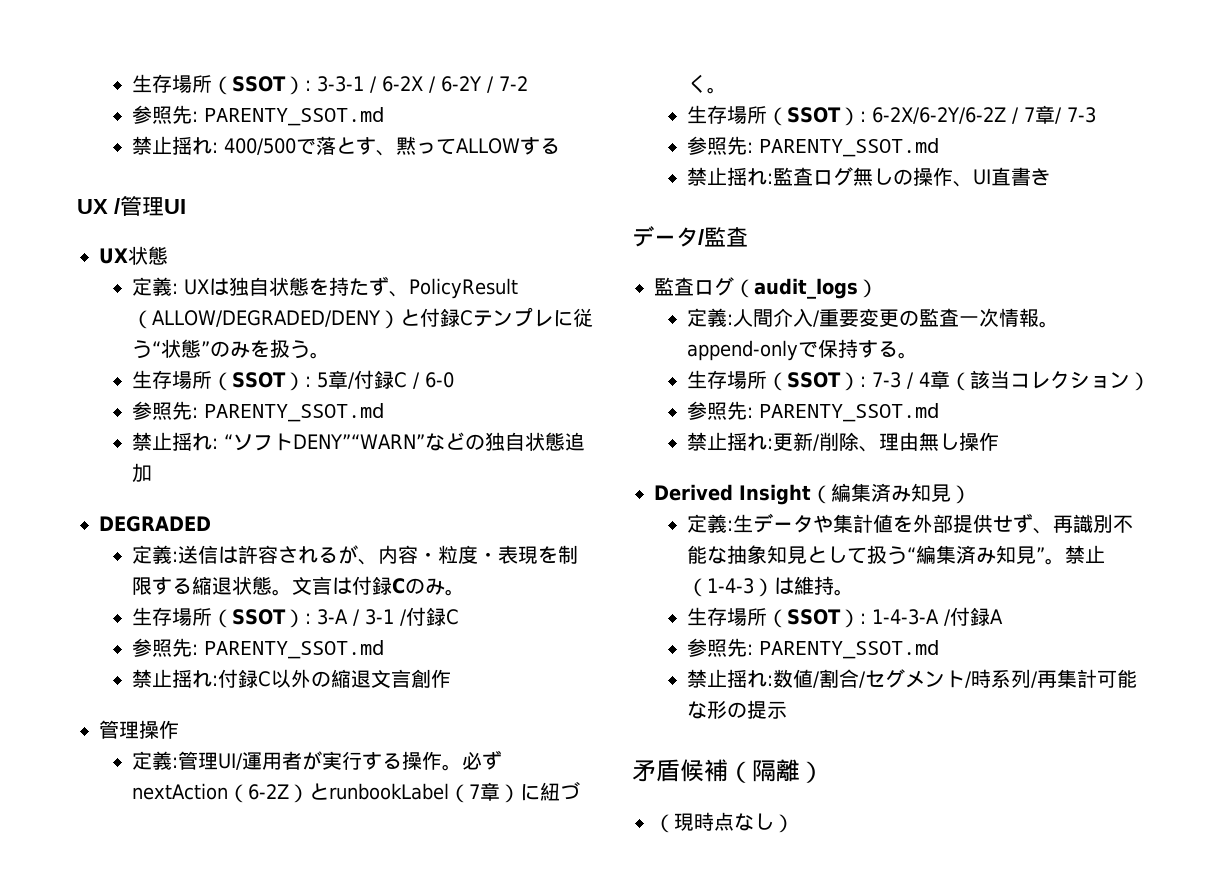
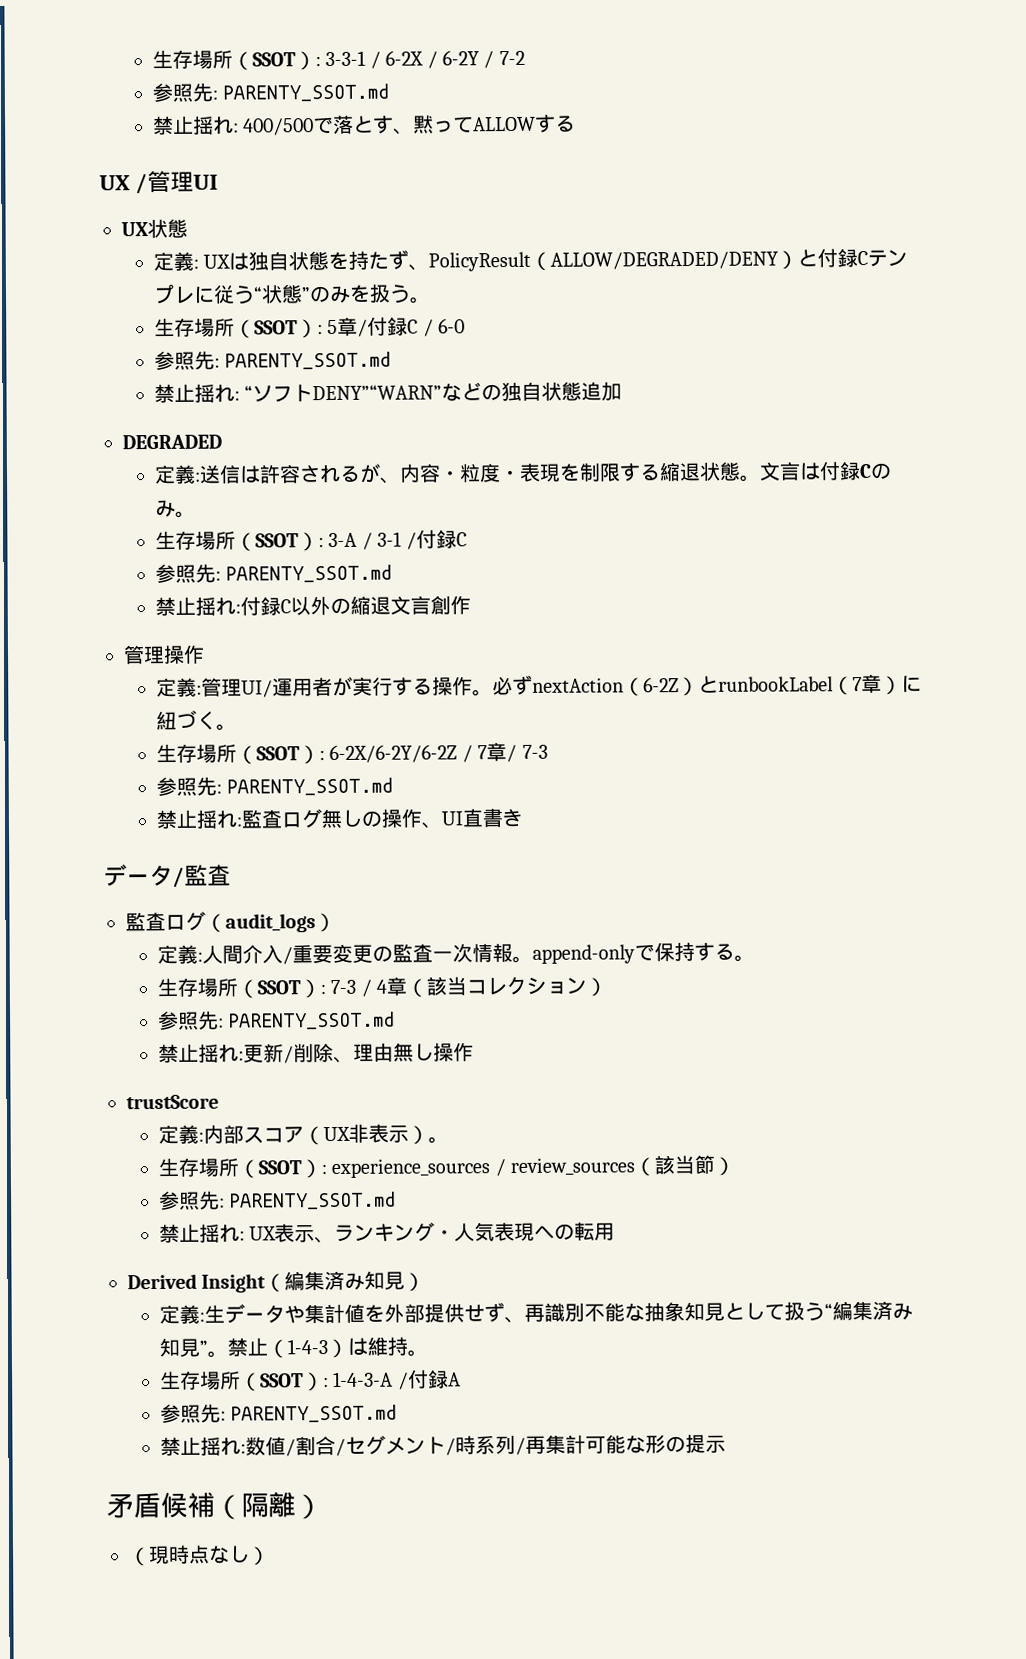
(999, 441) none -> [126,1094,219,1110] [158,1123,450,1146] [158,1154,736,1179] [159,1190,397,1210] [159,1221,616,1244] // trustScore // 定義:内部スコア（UX非表示）。 // 生存場所（SSOT）: experience_sources / review_sources（該当節） // 参照先: PARENTY_SSOT.md // 禁止揺れ: UX表示、ランキング・人気表現への転用

